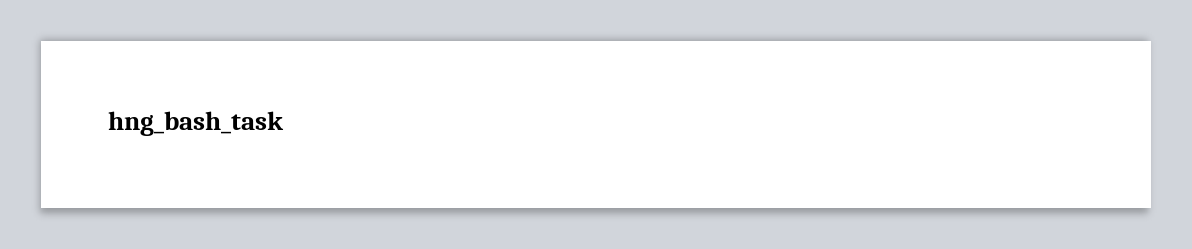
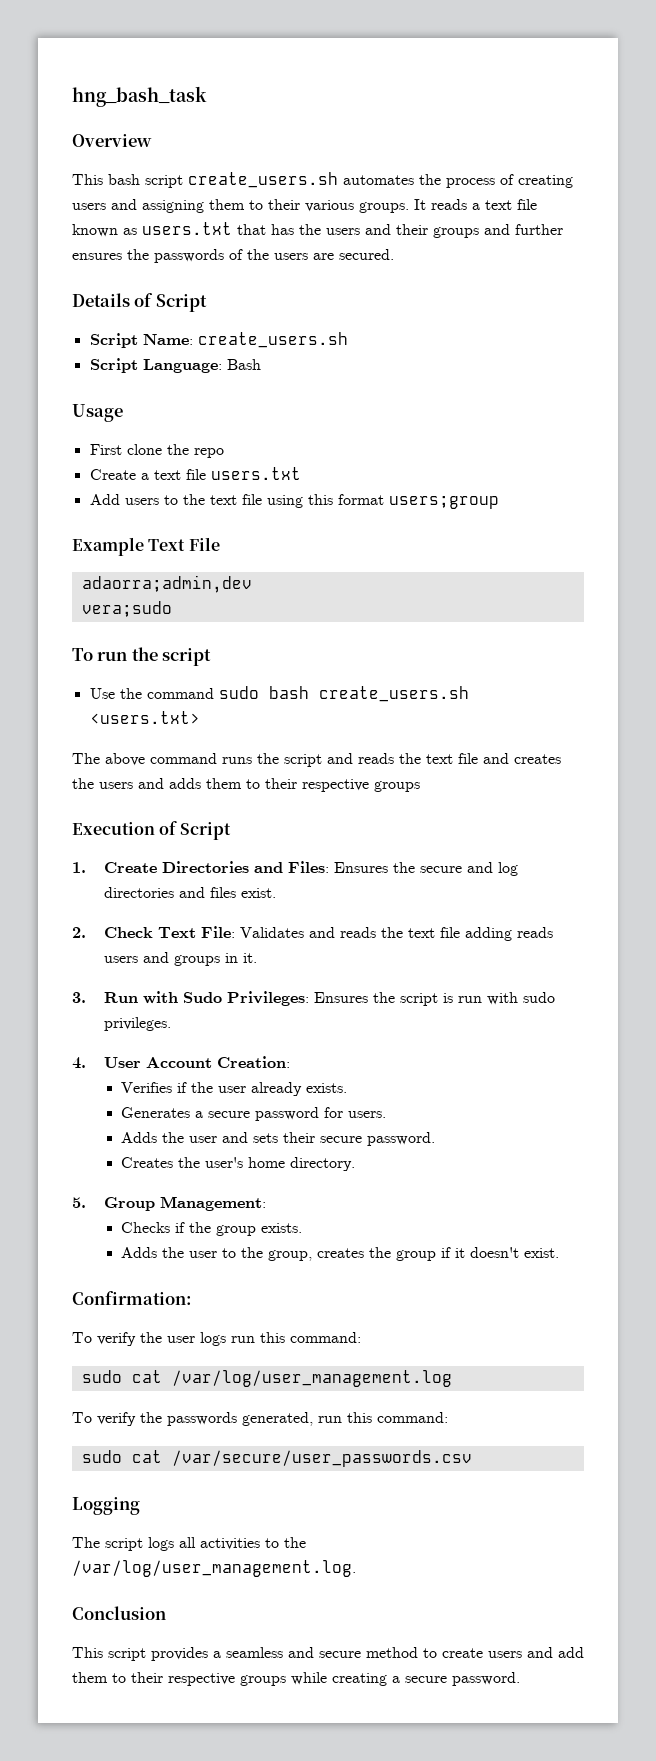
(284, 123) none -> [72,134,152,147] [72,172,573,188] [72,199,537,213] [72,222,563,238] [72,249,394,263] [72,293,207,312] [89,332,348,348] [89,358,261,373] [72,404,123,422] [89,444,224,458] [89,467,301,480] [89,494,499,509] [72,537,220,556] [81,575,252,593] [81,601,172,617] [72,647,212,666] [89,686,469,702] [89,711,200,724] [72,753,561,767] [72,778,420,792] [72,821,231,840] [72,861,518,876] [103,887,276,898] [72,926,553,941] [103,952,257,966] [72,991,555,1006] [103,1017,171,1031] [72,1056,290,1069] [121,1082,348,1096] [121,1107,387,1121] [121,1132,436,1146] [121,1157,356,1171] [72,1196,266,1211] [121,1222,303,1236] [121,1247,560,1261] [72,1291,192,1305] [72,1332,361,1346] [81,1370,452,1387] [72,1412,448,1426] [81,1450,472,1467] [72,1497,140,1515] [72,1537,306,1551] [72,1560,356,1577] [72,1606,166,1620] [72,1647,584,1661] [72,1672,520,1686] // Overview // This bash script create_users.sh automates the process of creating users and assigning them to their various groups. It reads a text file known as users.txt that has the users and their groups and further ensures the passwords of the users are secured. // Details of Script // Script Name: create_users.sh // Script Language: Bash // Usage // First clone the repo // Create a text file users.txt // Add users to the text file using this format users;group // Example Text File // adaorra;admin,dev // vera;sudo // To run the script // Use the command sudo bash create_users.sh <users.txt> // The above command runs the script and reads the text file and creates the users and adds them to their respective groups // Execution of Script // 1. Create Directories and Files: Ensures the secure and log directories and files exist. // 2. Check Text File: Validates and reads the text file adding reads users and groups in it. // 3. Run with Sudo Privileges: Ensures the script is run with sudo privileges. // 4. User Account Creation: // Verifies if the user already exists. // Generates a secure password for users. // Adds the user and sets their secure password. // Creates the user's home directory. // 5. Group Management: // Checks if the group exists. // Adds the user to the group, creates the group if it doesn't exist. // Confirmation: // To verify the user logs run this command: // sudo cat /var/log/user_management.log // To verify the passwords generated, run this command: // sudo cat /var/secure/user_passwords.csv // Logging // The script logs all activities to the /var/log/user_management.log. // Conclusion // This script provides a seamless and secure method to create users and add them to their respective groups while creating a secure password.

